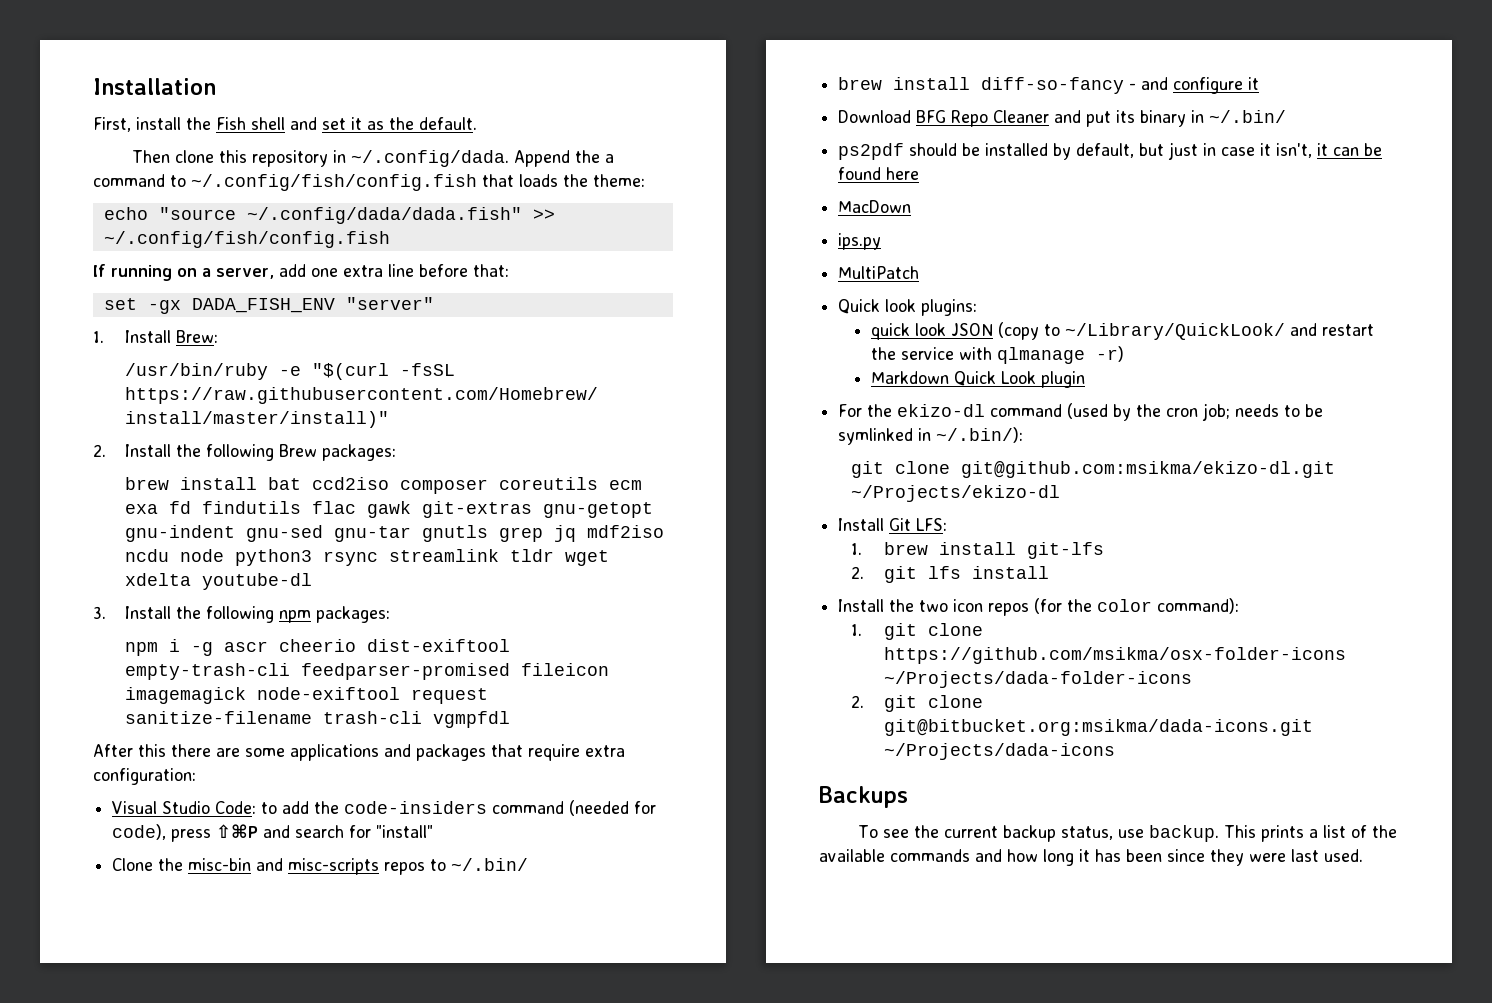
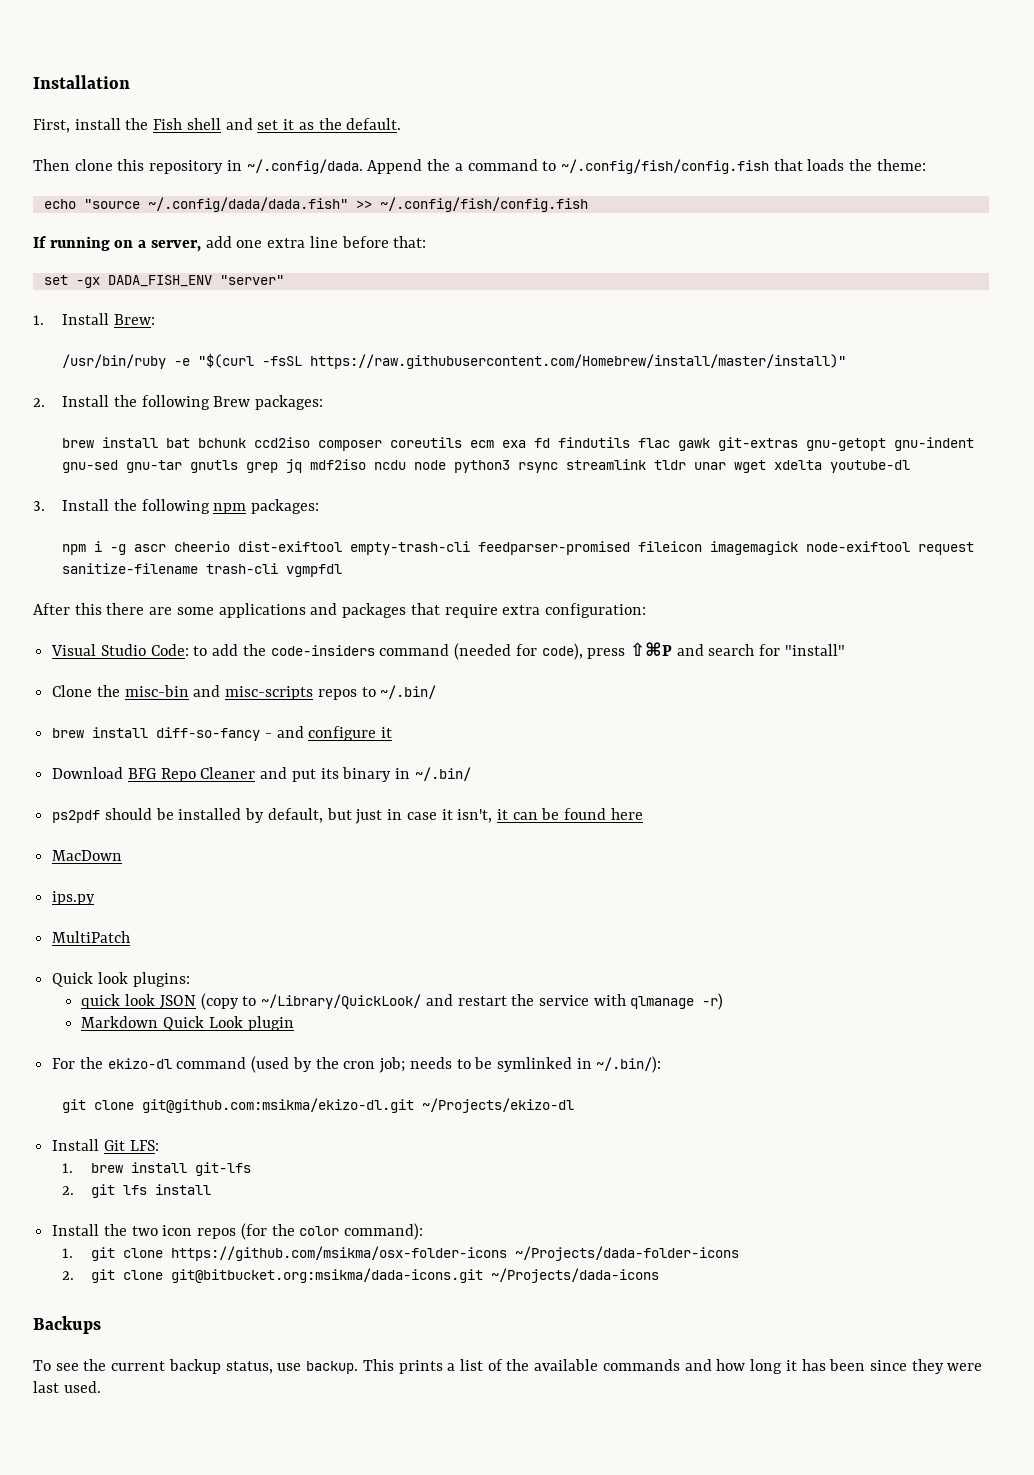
(302, 483) none -> [198,438,247,448] bchunk
(555, 555) none -> [694,462,727,470] unar

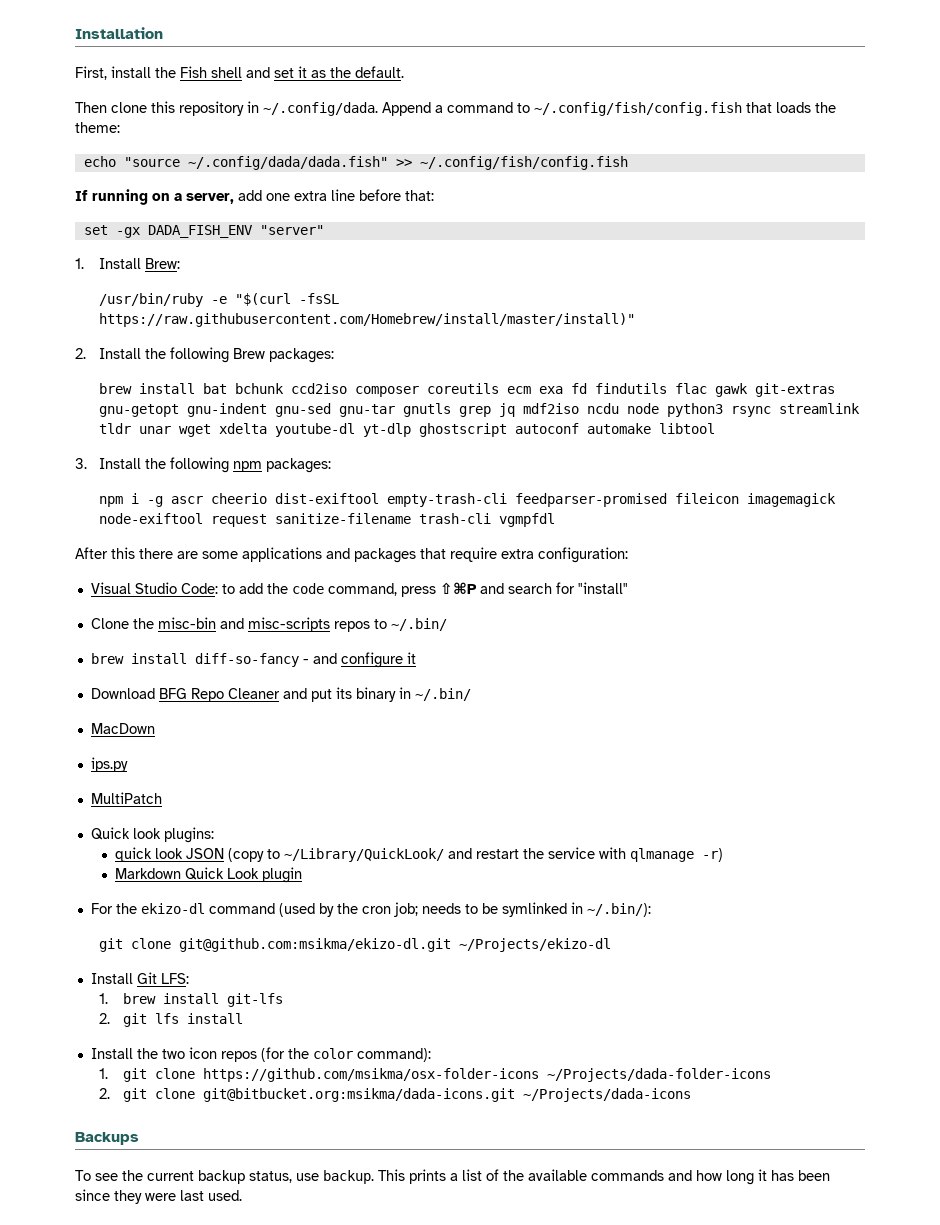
[427,159,451,171] the -> (431, 109) none
(911, 466) none -> [363,423,716,437] yt-dlp ghostscript autoconf automake libtool
[270,643,583,660] code-insiders command (needed for code), -> [291,583,397,596] code command,
[52,808,643,824] // ps2pdf should be installed by default, but just in case it isn't, it can be found here -> (471, 694) none

